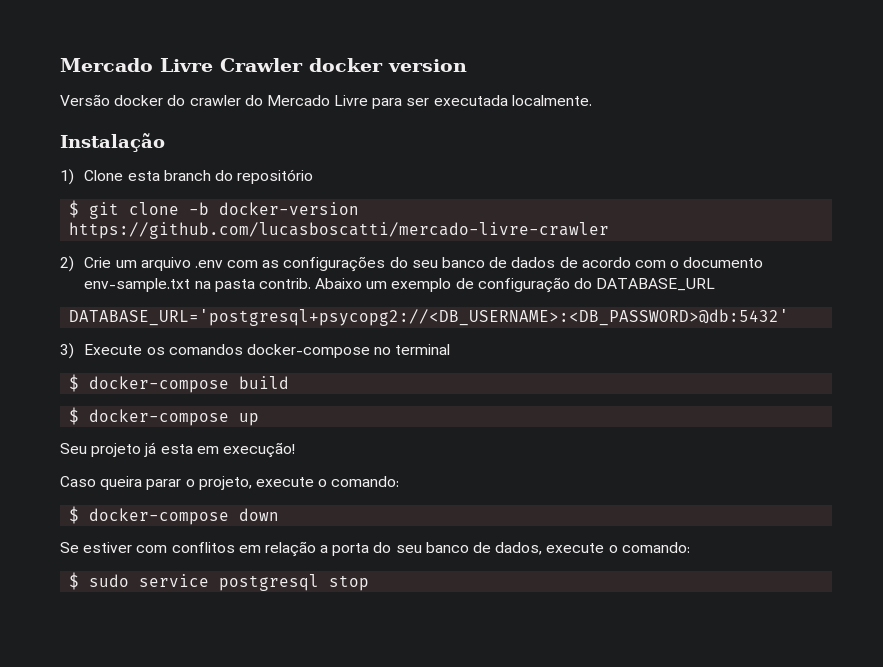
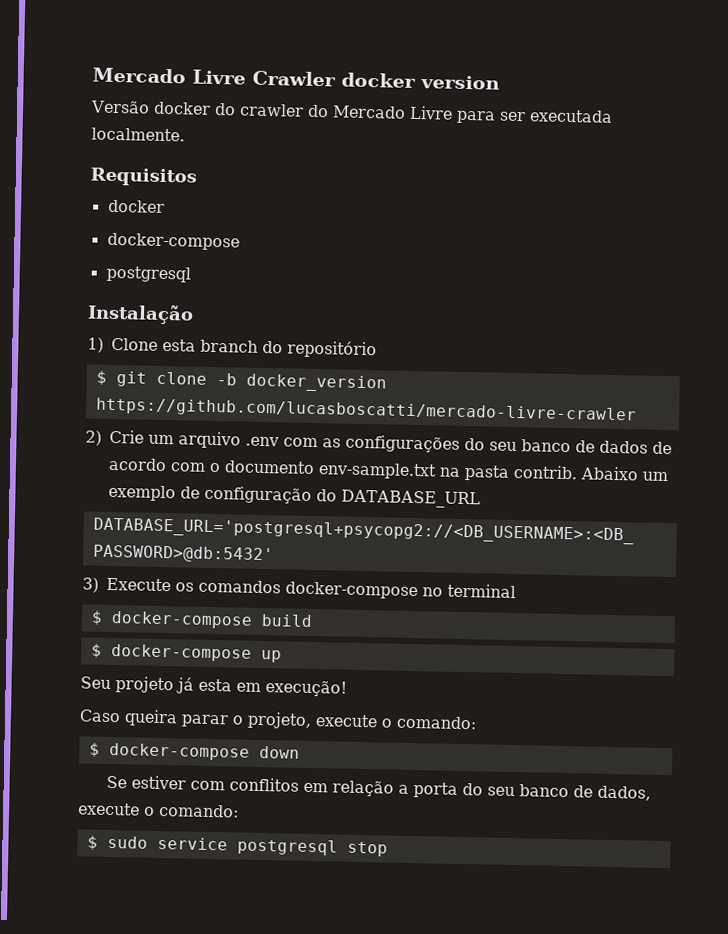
(592, 100) none -> [90,167,197,187] [107,199,165,213] [106,232,240,251] [105,265,191,283] // Requisitos // docker // docker-compose // postgresql
[219,202,360,215] docker-version -> [245,373,387,393] docker_version

